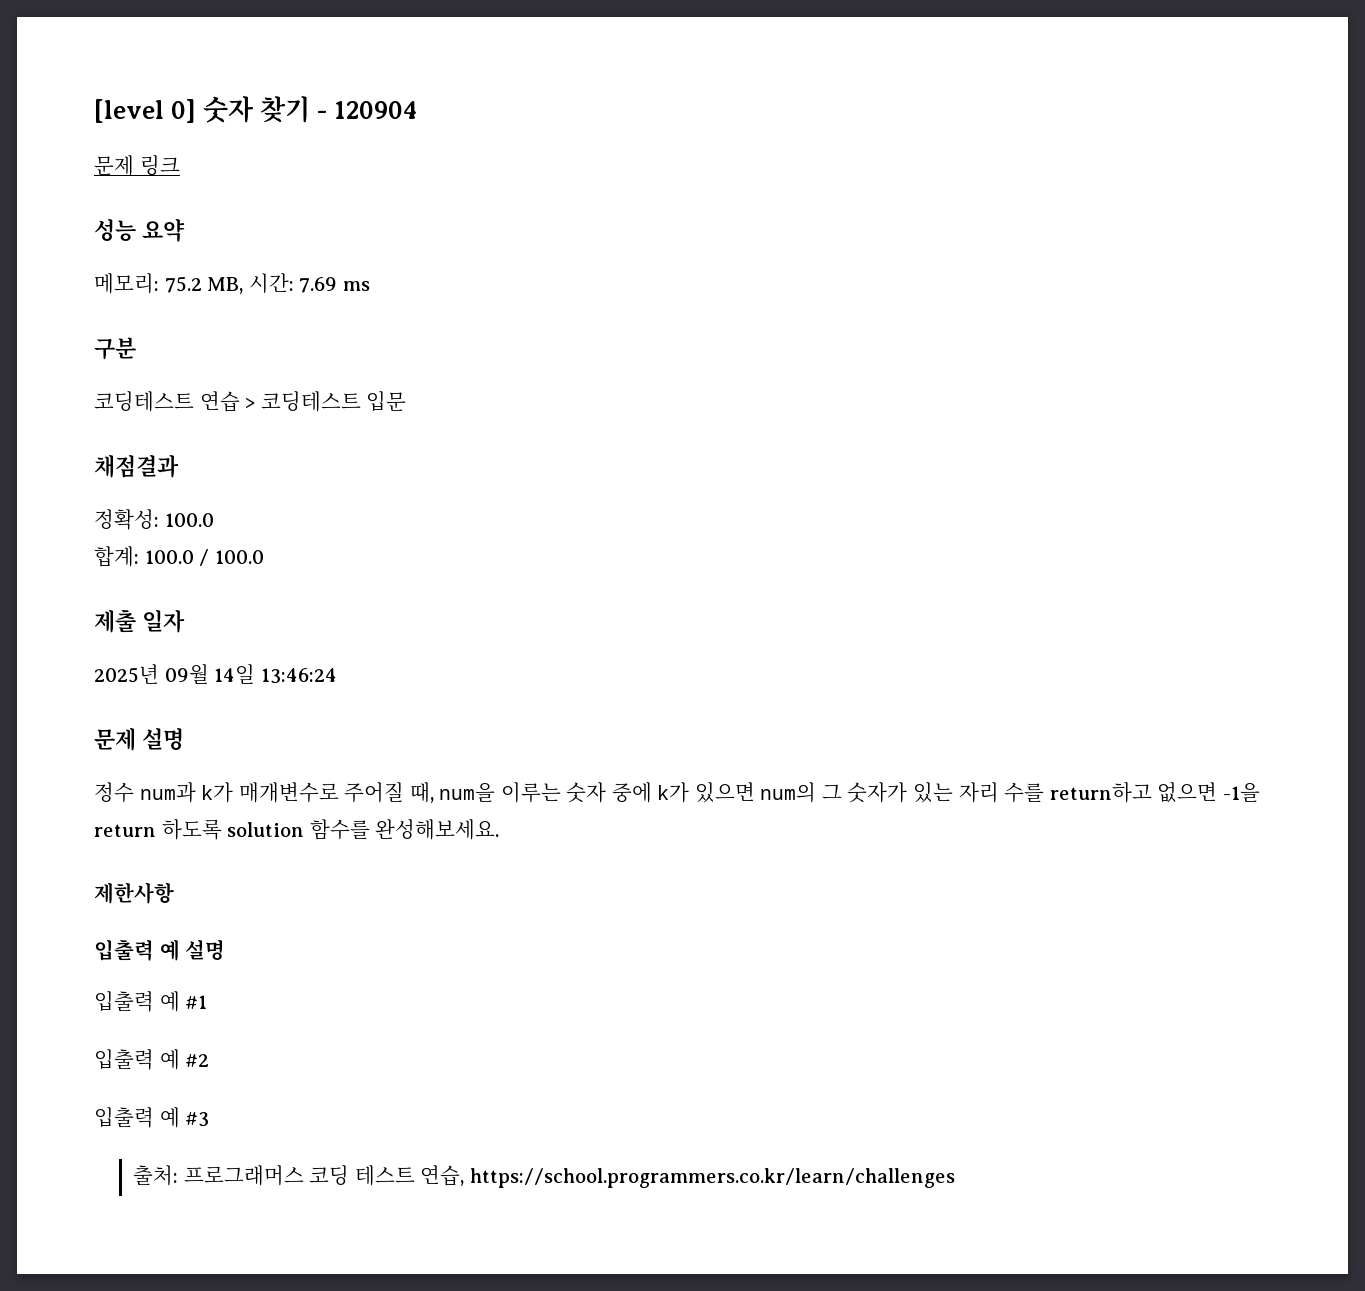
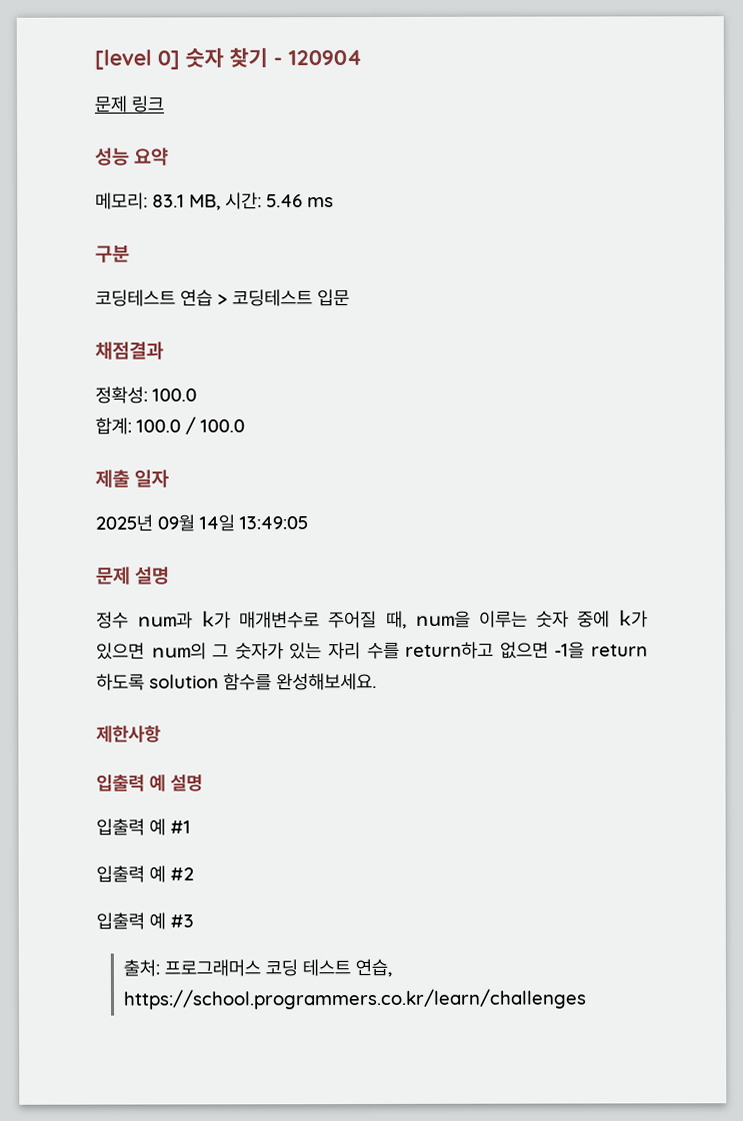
[164,276,202,293] 75.2 -> [152,194,185,208] 83.1
[299,277,338,293] 7.69 -> [266,194,303,208] 5.46
[260,668,337,684] 13:46:24 -> [239,516,308,530] 13:49:05

